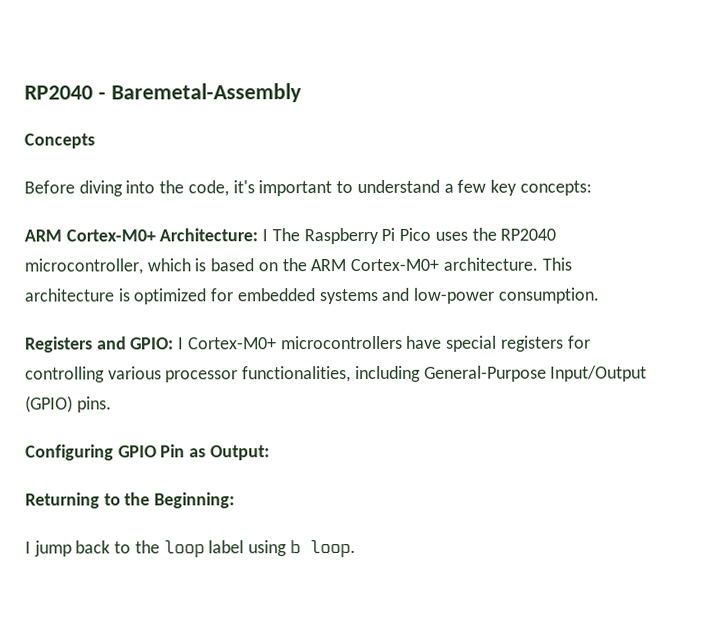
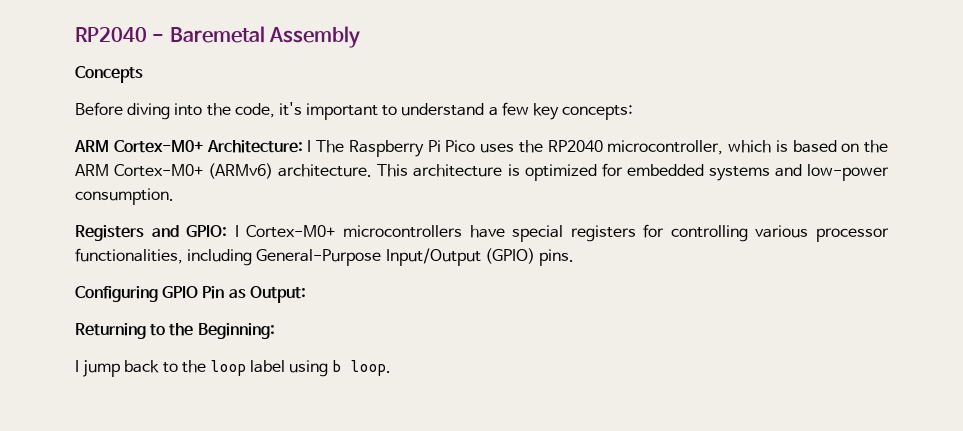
[110,83,302,103] Baremetal-Assembly -> [169,26,360,48] Baremetal Assembly
(440, 265) none -> [208,163,274,179] (ARMv6)

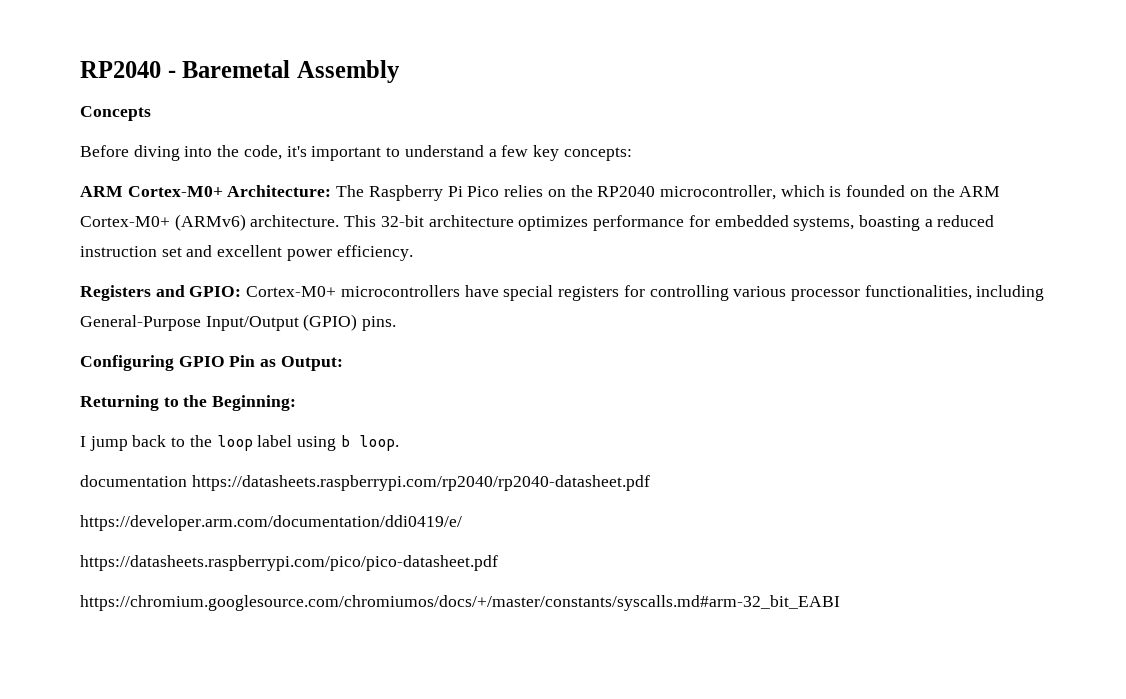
[307,140,312,152] I -> (332, 191) none
[480,143,514,153] uses -> [504,185,566,197] relies on
[792,140,837,153] based -> [846,185,906,197] founded
[413,163,890,181] [75,188,174,205] architecture is optimized for embedded systems and low-power consumption. -> [380,215,995,231] [80,245,413,261] 32-bit architecture optimizes performance for embedded systems, boasting a reduced instruction set and excellent power efficiency.
[234,225,239,237] I -> (242, 291) none
(392, 368) none -> [80,475,650,491] [80,515,462,531] [80,555,498,571] [80,595,840,611] // documentation https://datasheets.raspberrypi.com/rp2040/rp2040-datasheet.pdf // https://developer.arm.com/documentation/ddi0419/e/ // https://datasheets.raspberrypi.com/pico/pico-datasheet.pdf // https://chromium.googlesource.com/chromiumos/docs/+/master/constants/syscalls.md#arm-32_bit_EABI

